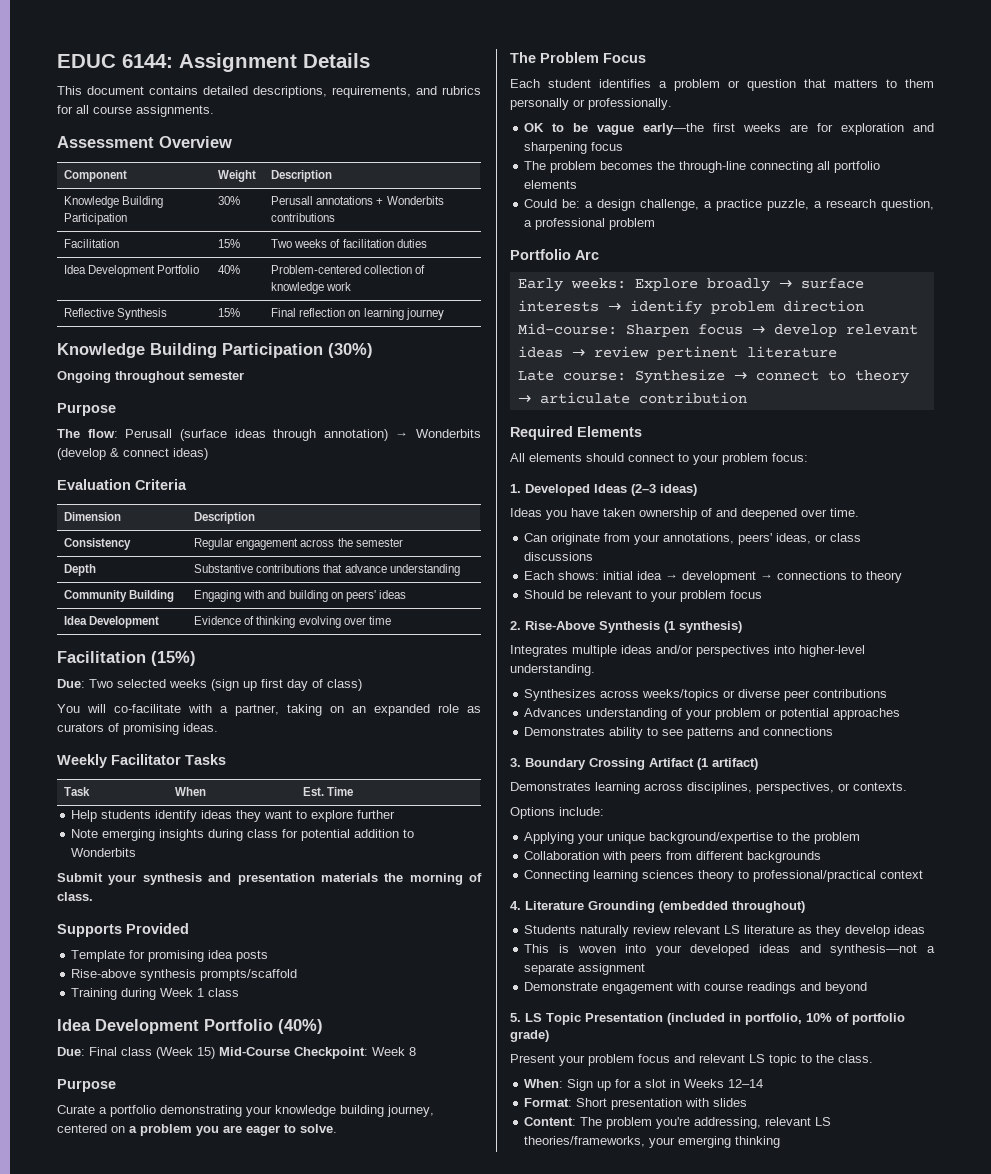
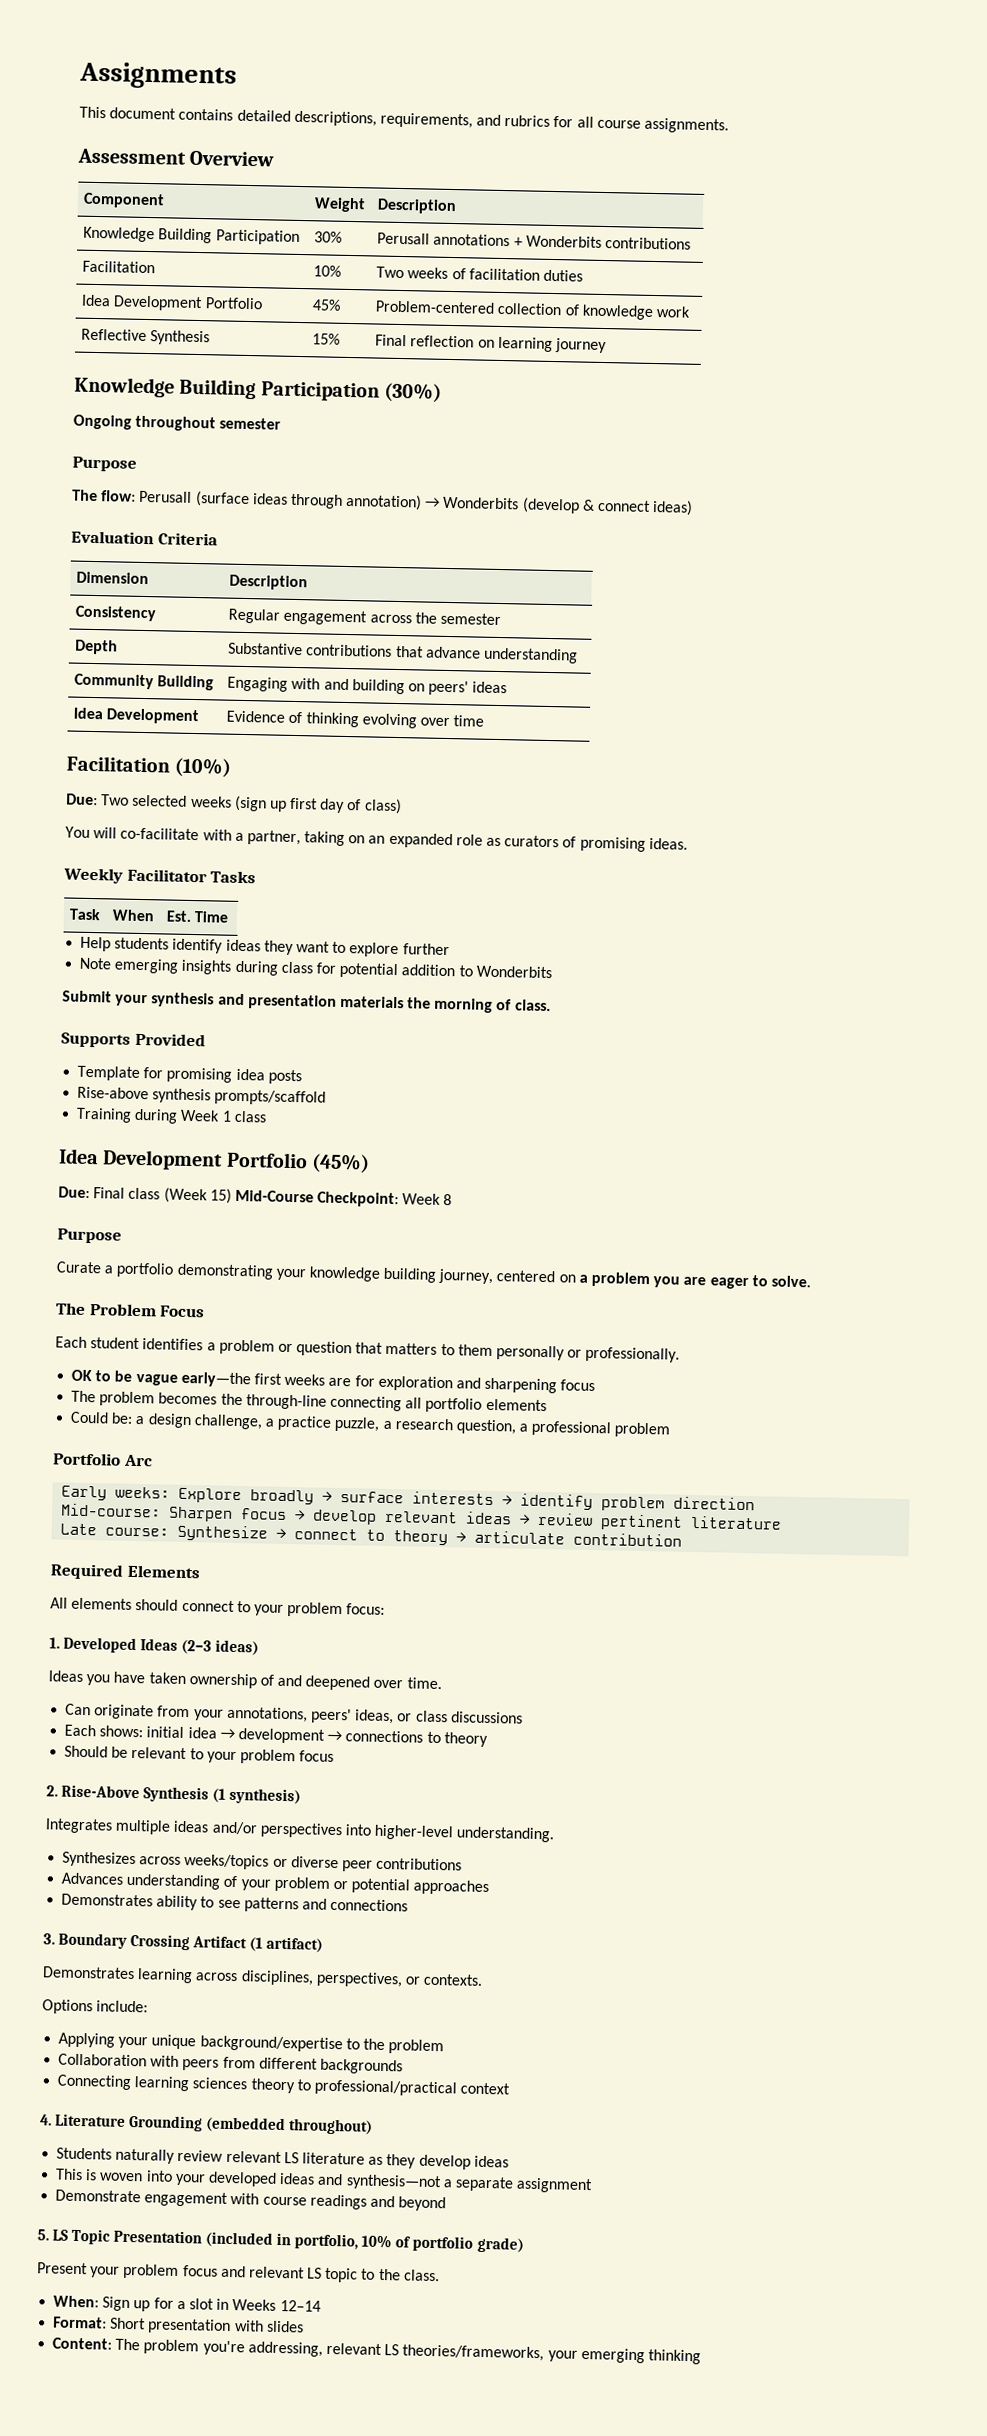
[57,53,370,72] EDUC 6144: Assignment Details -> [79,61,237,90] Assignments
[218,239,241,248] 15% -> [313,265,342,277] 10%
[218,265,241,274] 40% -> [312,299,342,311] 45%
[151,651,196,666] (15%) -> [174,757,233,778] (10%)
[278,1019,323,1034] (40%) -> [311,1153,371,1174] (45%)

